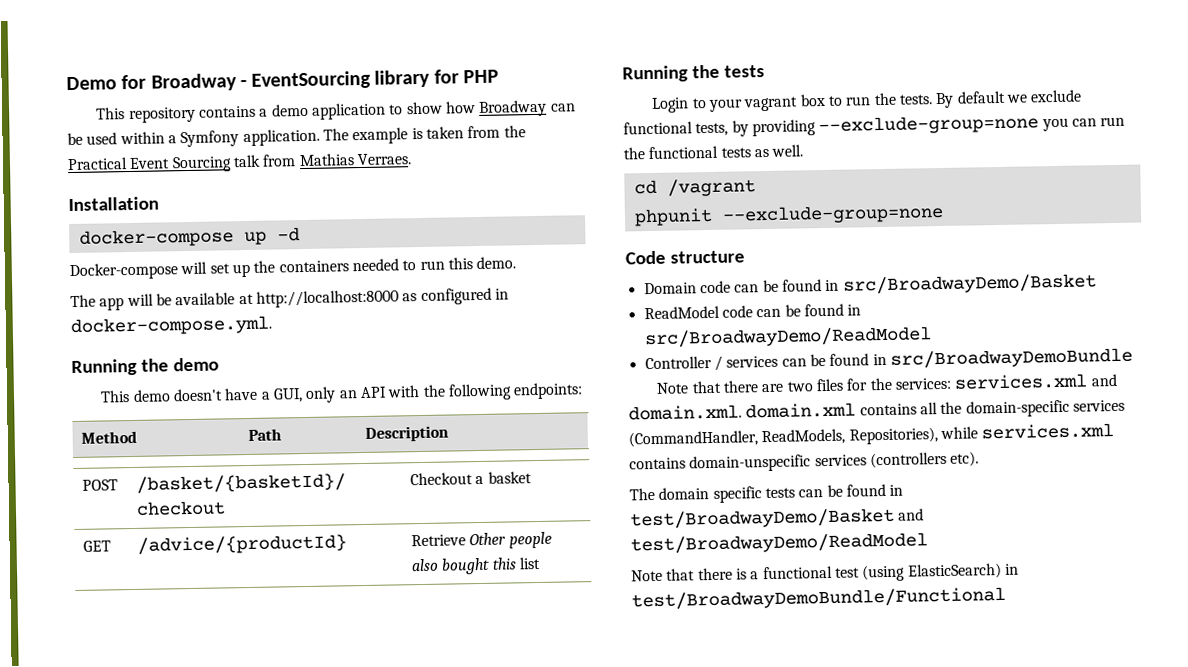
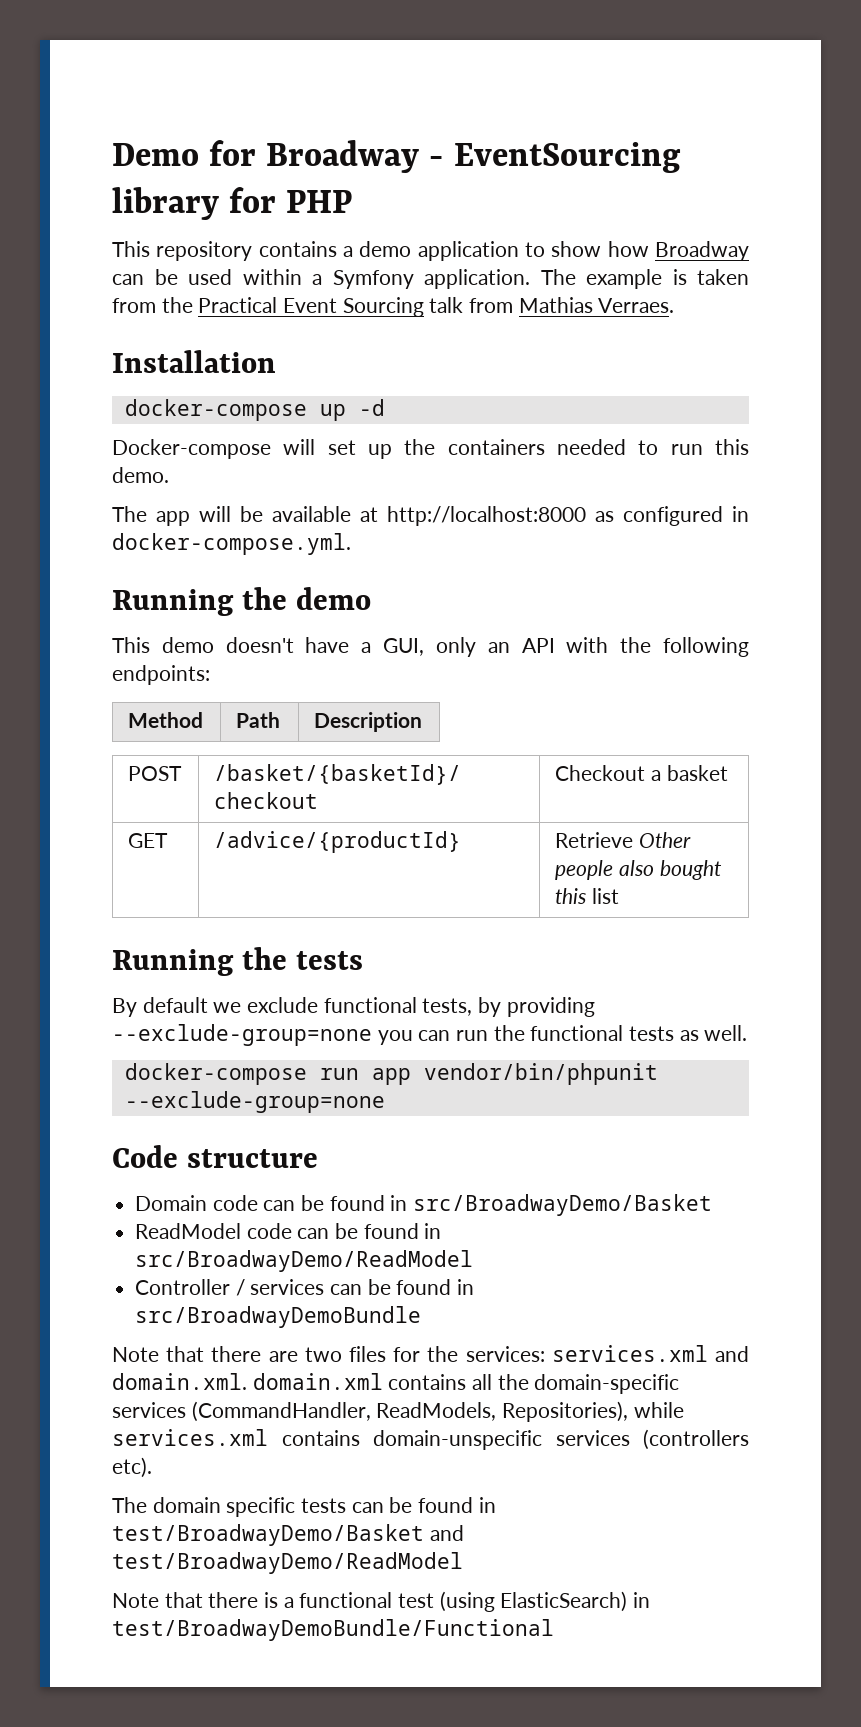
[651,92,933,113] Login to your vagrant box to run the tests. -> (364, 960) none
[633,178,756,197] [633,207,713,227] cd /vagrant // phpunit -> [124,1063,658,1085] docker-compose run app vendor/bin/phpunit

